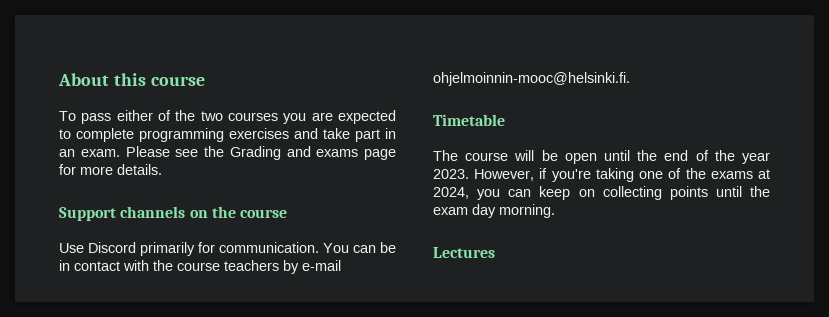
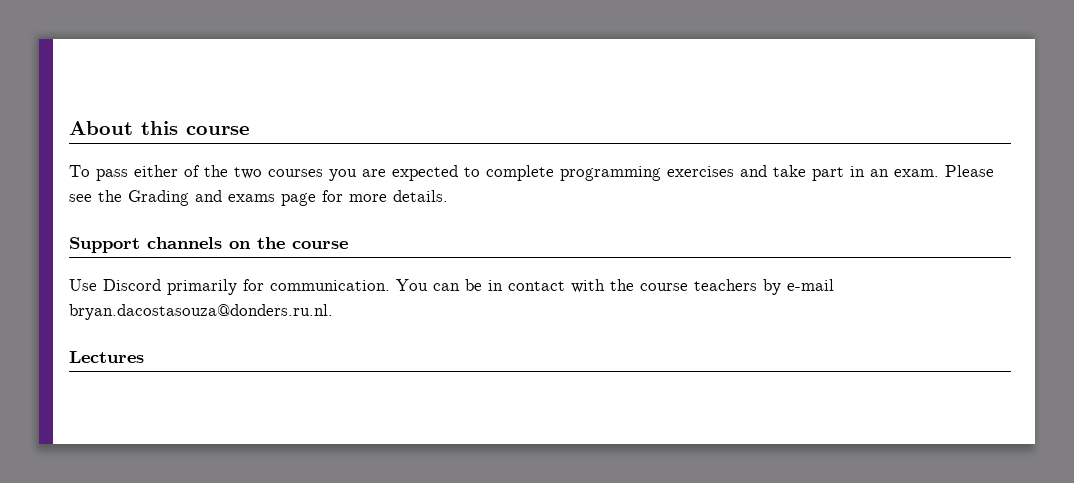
[433,72,630,86] [433,114,505,126] [433,150,770,164] [433,168,770,182] [433,186,770,200] [433,204,555,218] ohjelmoinnin-mooc@helsinki.fi. // Timetable // The course will be open until the end of the year 2023. However, if you're taking one of the exams at 2024, you can keep on collecting points until the exam day morning. -> [69,304,333,320] bryan.dacostasouza@donders.ru.nl.

